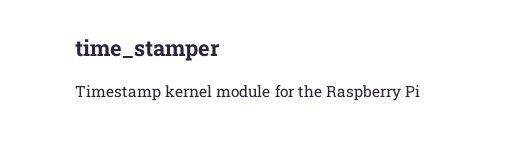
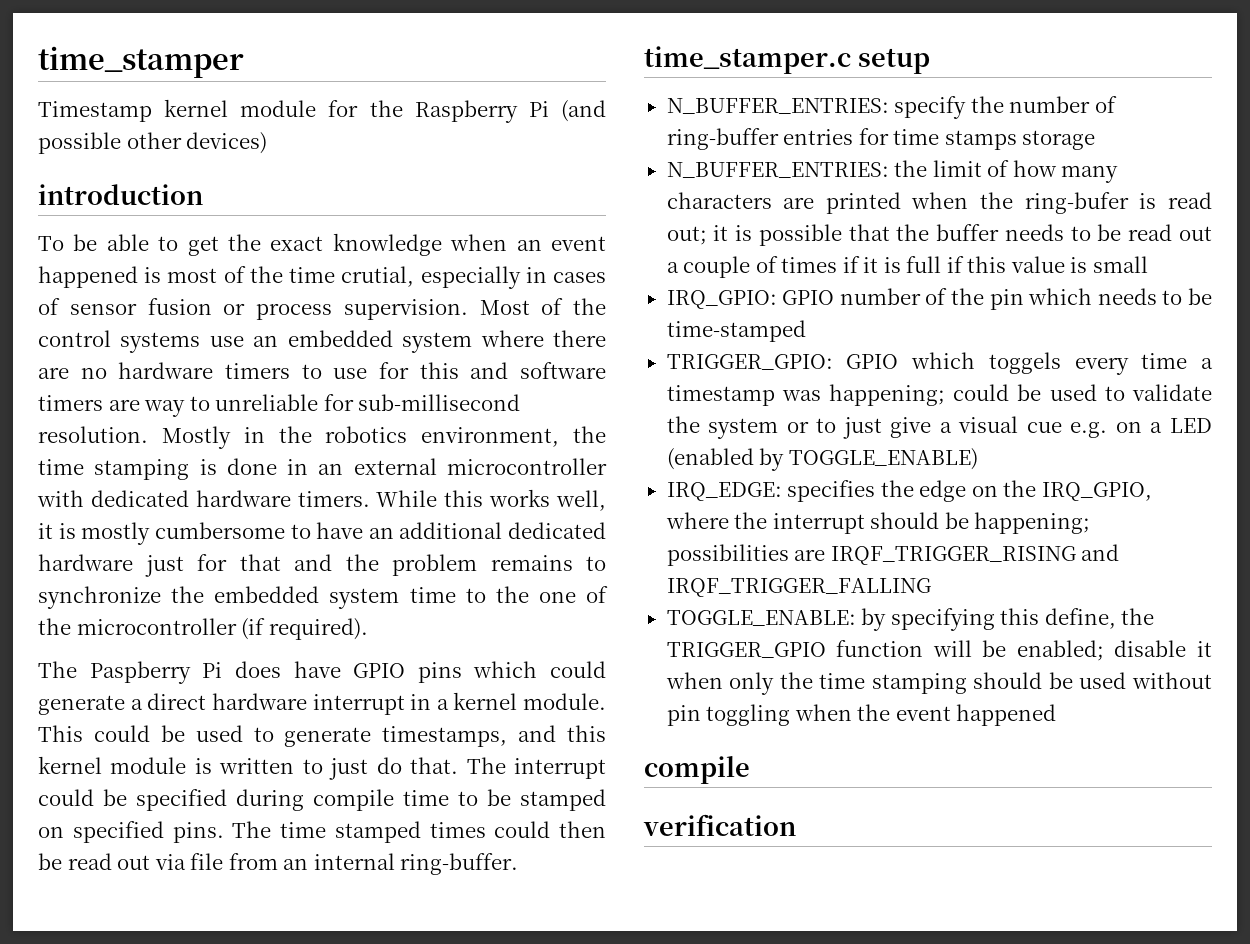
(421, 91) none -> [561,100,607,122] [38,132,268,154] [38,184,203,205] [38,233,606,256] [38,266,606,289] [38,298,606,320] [38,330,606,353] [38,362,607,379] [38,394,521,417] [38,426,606,449] [38,458,607,480] [37,489,606,511] [38,522,606,545] [38,554,606,577] [38,586,608,609] [38,618,368,640] [38,661,606,684] [38,692,606,715] [38,725,606,747] [38,756,607,780] [38,789,606,811] [38,821,606,843] [38,853,519,875] [644,46,930,74] [666,96,1117,119] [666,128,1096,150] [666,160,1119,183] [666,192,1212,214] [666,224,1212,246] [666,256,1148,278] [666,288,1212,310] [666,320,806,342] [666,352,1213,375] [666,384,1212,406] [666,416,1212,439] [666,448,978,471] [666,480,1152,502] [665,512,1091,534] [666,544,1120,566] [666,578,931,597] [666,608,1155,631] [666,640,1212,661] [665,672,1212,695] [666,704,1057,726] [644,756,750,784] [643,814,796,836] (and possible other devices) // introduction // To be able to get the exact knowledge when an event happened is most of the time crutial, especially in cases of sensor fusion or process supervision. Most of the control systems use an embedded system where there are no hardware timers to use for this and software timers are way to unreliable for sub-millisecond resolution. Mostly in the robotics environment, the time stamping is done in an external microcontroller with dedicated hardware timers. While this works well, it is mostly cumbersome to have an additional dedicated hardware just for that and the problem remains to synchronize the embedded system time to the one of the microcontroller (if required). // The Paspberry Pi does have GPIO pins which could generate a direct hardware interrupt in a kernel module. This could be used to generate timestamps, and this kernel module is written to just do that. The interrupt could be specified during compile time to be stamped on specified pins. The time stamped times could then be read out via file from an internal ring-buffer. // time_stamper.c setup // N_BUFFER_ENTRIES: specify the number of ring-buffer entries for time stamps storage // N_BUFFER_ENTRIES: the limit of how many characters are printed when the ring-bufer is read out; it is possible that the buffer needs to be read out a couple of times if it is full if this value is small // IRQ_GPIO: GPIO number of the pin which needs to be time-stamped // TRIGGER_GPIO: GPIO which toggels every time a timestamp was happening; could be used to validate the system or to just give a visual cue e.g. on a LED (enabled by TOGGLE_ENABLE) // IRQ_EDGE: specifies the edge on the IRQ_GPIO, where the interrupt should be happening; possibilities are IRQF_TRIGGER_RISING and IRQF_TRIGGER_FALLING // TOGGLE_ENABLE: by specifying this define, the TRIGGER_GPIO function will be enabled; disable it when only the time stamping should be used without pin toggling when the event happened // compile // verification

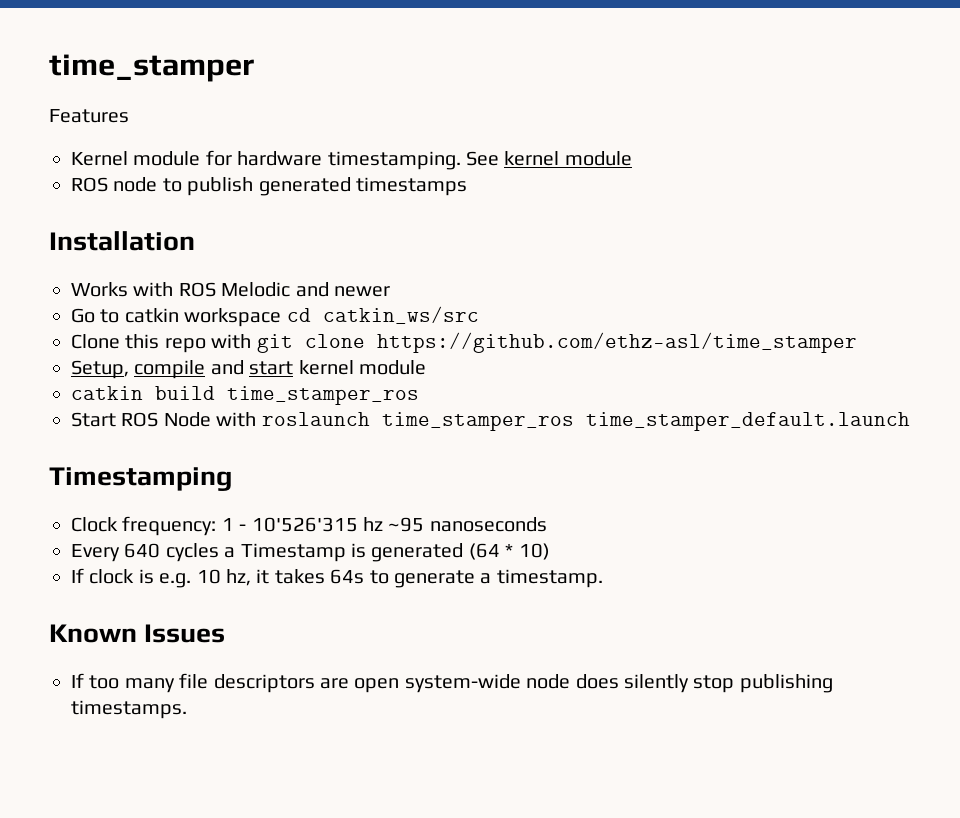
[38,99,607,123] [38,132,268,154] [38,184,203,205] [38,233,606,256] [38,266,606,289] [38,298,606,320] [38,330,606,353] [38,362,607,379] [38,394,521,417] [38,426,606,449] [38,458,607,480] [37,489,606,511] [38,522,606,545] [38,554,606,577] [38,586,608,609] [38,618,368,640] [38,661,606,684] [38,692,606,715] [38,725,606,747] [38,756,607,780] [38,789,606,811] [38,821,606,843] [38,853,519,875] [644,46,930,74] [666,96,1117,119] [666,128,1096,150] [666,160,1119,183] [666,192,1212,214] [666,224,1212,246] [666,256,1148,278] [666,288,1212,310] [666,320,806,342] [666,352,1213,375] [666,384,1212,406] [666,416,1212,439] [666,448,978,471] [666,480,1152,502] [665,512,1091,534] [666,544,1120,566] [666,578,931,597] [666,608,1155,631] [666,640,1212,661] [665,672,1212,695] [666,704,1057,726] [644,756,750,784] [643,814,796,836] Timestamp kernel module for the Raspberry Pi (and possible other devices) // introduction // To be able to get the exact knowledge when an event happened is most of the time crutial, especially in cases of sensor fusion or process supervision. Most of the control systems use an embedded system where there are no hardware timers to use for this and software timers are way to unreliable for sub-millisecond resolution. Mostly in the robotics environment, the time stamping is done in an external microcontroller with dedicated hardware timers. While this works well, it is mostly cumbersome to have an additional dedicated hardware just for that and the problem remains to synchronize the embedded system time to the one of the microcontroller (if required). // The Paspberry Pi does have GPIO pins which could generate a direct hardware interrupt in a kernel module. This could be used to generate timestamps, and this kernel module is written to just do that. The interrupt could be specified during compile time to be stamped on specified pins. The time stamped times could then be read out via file from an internal ring-buffer. // time_stamper.c setup // N_BUFFER_ENTRIES: specify the number of ring-buffer entries for time stamps storage // N_BUFFER_ENTRIES: the limit of how many characters are printed when the ring-bufer is read out; it is possible that the buffer needs to be read out a couple of times if it is full if this value is small // IRQ_GPIO: GPIO number of the pin which needs to be time-stamped // TRIGGER_GPIO: GPIO which toggels every time a timestamp was happening; could be used to validate the system or to just give a visual cue e.g. on a LED (enabled by TOGGLE_ENABLE) // IRQ_EDGE: specifies the edge on the IRQ_GPIO, where the interrupt should be happening; possibilities are IRQF_TRIGGER_RISING and IRQF_TRIGGER_FALLING // TOGGLE_ENABLE: by specifying this define, the TRIGGER_GPIO function will be enabled; disable it when only the time stamping should be used without pin toggling when the event happened // compile // verification -> [49,109,129,123] [71,150,632,170] [71,177,467,196] [49,231,195,251] [71,282,390,297] [71,306,479,327] [71,332,857,353] [71,360,426,379] [71,386,419,405] [71,412,910,431] [49,467,232,491] [71,516,547,536] [71,543,550,562] [71,568,603,588] [49,624,226,643] [71,673,833,693] [71,700,187,719] Features // Kernel module for hardware timestamping. See kernel module // ROS node to publish generated timestamps // Installation // Works with ROS Melodic and newer // Go to catkin workspace cd catkin_ws/src // Clone this repo with git clone https://github.com/ethz-asl/time_stamper // Setup, compile and start kernel module // catkin build time_stamper_ros // Start ROS Node with roslaunch time_stamper_ros time_stamper_default.launch // Timestamping // Clock frequency: 1 - 10'526'315 hz ~95 nanoseconds // Every 640 cycles a Timestamp is generated (64 * 10) // If clock is e.g. 10 hz, it takes 64s to generate a timestamp. // Known Issues // If too many file descriptors are open system-wide node does silently stop publishing timestamps.

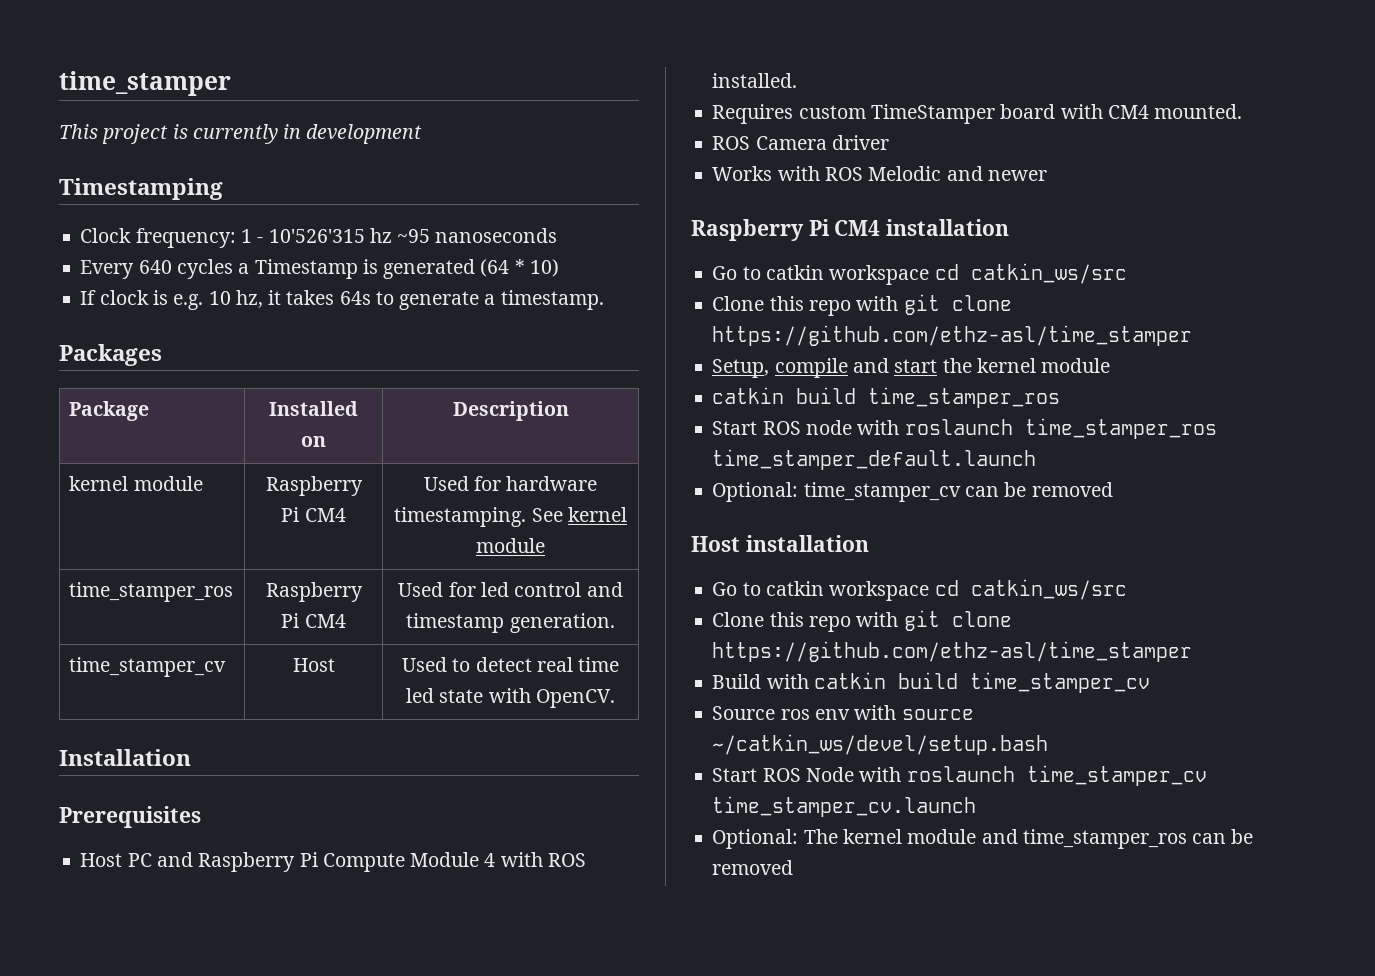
[49,109,129,123] [71,150,632,170] [71,177,467,196] [49,231,195,251] [71,282,390,297] [71,306,479,327] [71,332,857,353] [71,360,426,379] [71,386,419,405] [71,412,910,431] Features // Kernel module for hardware timestamping. See kernel module // ROS node to publish generated timestamps // Installation // Works with ROS Melodic and newer // Go to catkin workspace cd catkin_ws/src // Clone this repo with git clone https://github.com/ethz-asl/time_stamper // Setup, compile and start kernel module // catkin build time_stamper_ros // Start ROS Node with roslaunch time_stamper_ros time_stamper_default.launch -> [59,124,423,144] This project is currently in development
[49,624,226,643] [71,673,833,693] [71,700,187,719] Known Issues // If too many file descriptors are open system-wide node does silently stop publishing timestamps. -> [59,344,162,366] [69,401,150,421] [269,401,358,416] [301,436,326,447] [452,401,569,421] [69,476,203,491] [265,476,363,496] [281,507,346,522] [423,476,598,491] [394,507,627,527] [476,538,545,553] [69,582,234,602] [265,582,363,602] [281,613,346,628] [398,582,623,597] [406,613,615,633] [69,657,227,677] [292,658,335,672] [401,657,620,672] [406,688,615,708] [59,749,191,766] [59,806,201,828] [80,852,586,872] [712,73,798,88] [712,104,1243,124] [712,135,889,150] [712,166,1047,181] [691,219,1010,241] [712,263,1127,285] [712,294,1012,316] [712,325,1193,346] [712,358,1111,378] [712,387,1061,408] [712,418,1217,439] [712,449,1037,470] [712,482,1113,502] [691,535,869,552] [712,579,1127,601] [712,610,1012,632] [712,641,1193,662] [712,672,1150,693] [712,705,974,720] [712,734,1049,755] [712,765,1207,786] [712,796,977,817] [712,829,1254,849] [712,860,794,875] Packages // Package | Installed on | Description // kernel module | Raspberry Pi CM4 | Used for hardware timestamping. See kernel module // time_stamper_ros | Raspberry Pi CM4 | Used for led control and timestamp generation. // time_stamper_cv | Host | Used to detect real time led state with OpenCV. // Installation // Prerequisites // Host PC and Raspberry Pi Compute Module 4 with ROS installed. // Requires custom TimeStamper board with CM4 mounted. // ROS Camera driver // Works with ROS Melodic and newer // Raspberry Pi CM4 installation // Go to catkin workspace cd catkin_ws/src // Clone this repo with git clone https://github.com/ethz-asl/time_stamper // Setup, compile and start the kernel module // catkin build time_stamper_ros // Start ROS node with roslaunch time_stamper_ros time_stamper_default.launch // Optional: time_stamper_cv can be removed // Host installation // Go to catkin workspace cd catkin_ws/src // Clone this repo with git clone https://github.com/ethz-asl/time_stamper // Build with catkin build time_stamper_cv // Source ros env with source ~/catkin_ws/devel/setup.bash // Start ROS Node with roslaunch time_stamper_cv time_stamper_cv.launch // Optional: The kernel module and time_stamper_ros can be removed

